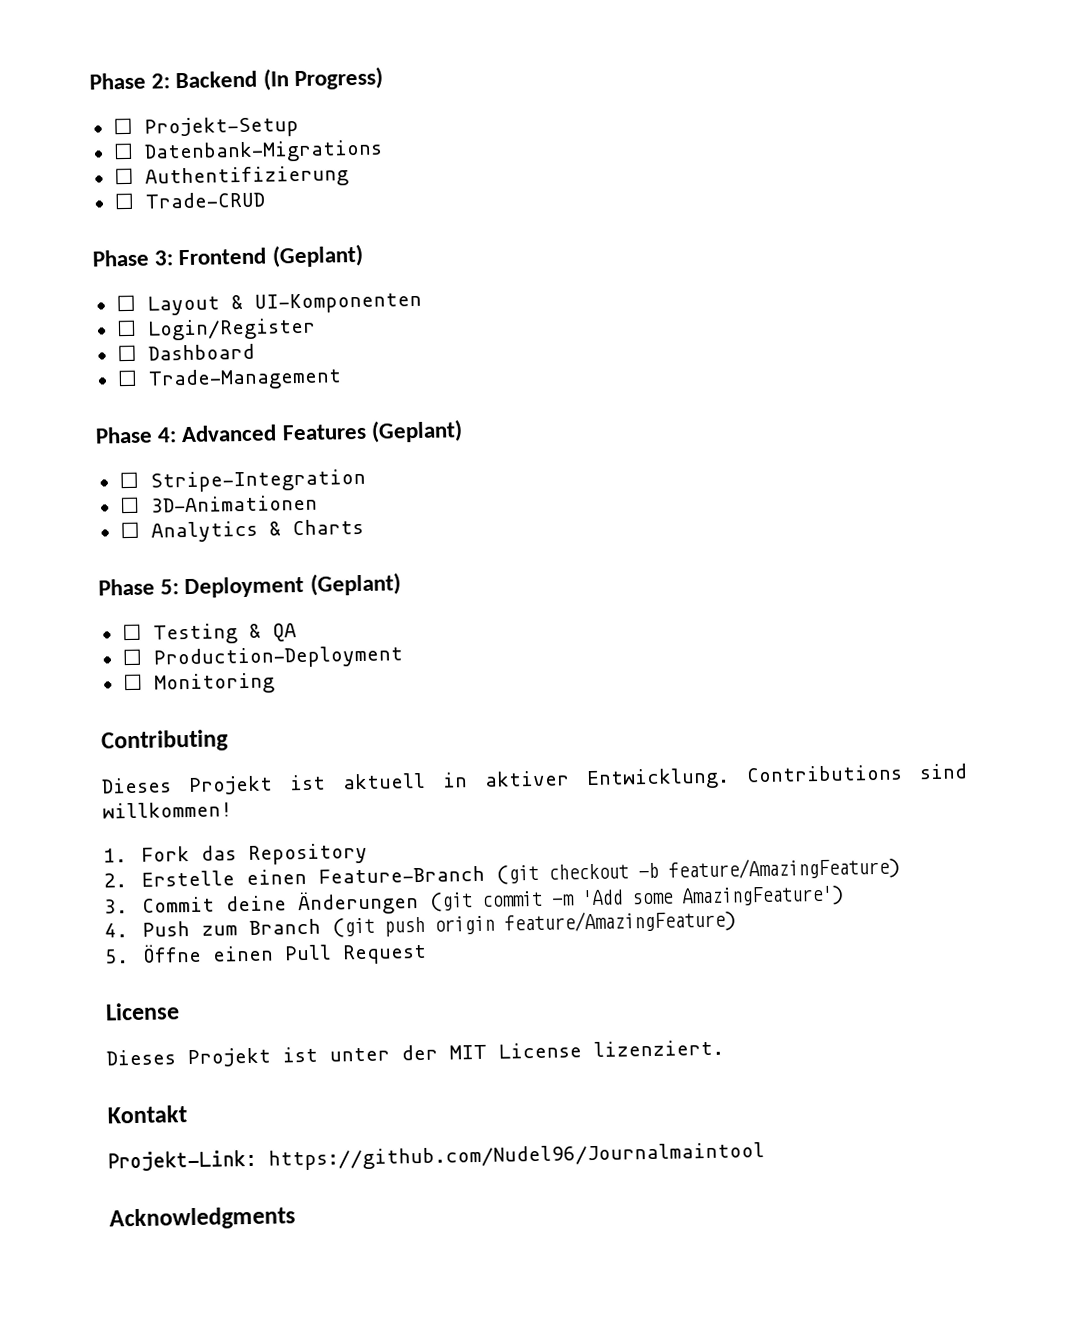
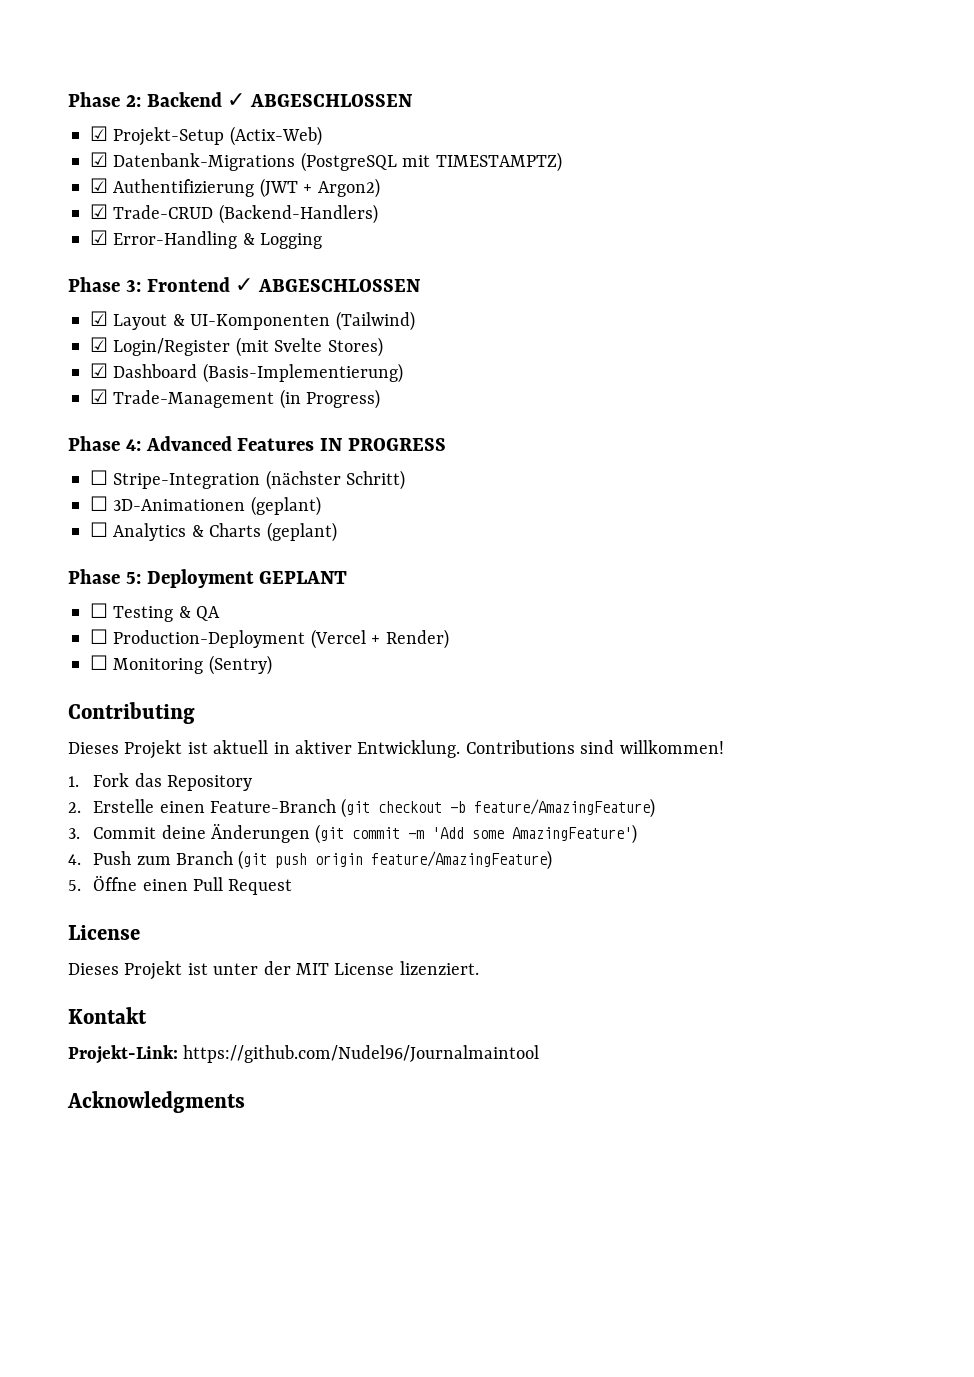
[262,66,383,91] [112,117,133,135] (In Progress) // ☐ -> [227,93,413,107] [90,126,108,141] ✓ ABGESCHLOSSEN // ☑
[112,142,134,160] // ☐ -> [229,126,322,146] [90,152,108,167] (Actix-Web) // ☑
[113,165,349,189] [113,191,265,210] // ☐ Authentifizierung // ☐ Trade-CRUD -> [300,152,562,172] [90,178,380,198] [90,204,378,224] [90,230,323,249] (PostgreSQL mit TIMESTAMPTZ) // ☑ Authentifizierung (JWT + Argon2) // ☑ Trade-CRUD (Backend-Handlers) // ☑ Error-Handling & Logging
[271,243,364,268] [115,294,136,312] (Geplant) // ☐ -> [235,278,421,292] [90,311,108,326] ✓ ABGESCHLOSSEN // ☑
[115,319,137,337] // ☐ -> [335,311,415,331] [90,337,108,352] (Tailwind) // ☑
[116,344,137,362] // ☐ -> [235,337,383,357] [90,363,108,378] (mit Svelte Stores) // ☑
[116,369,138,387] // ☐ -> [202,363,403,383] [90,389,108,404] (Basis-Implementierung) // ☑
(342, 379) none -> [279,389,381,409] (in Progress)
[370,419,463,443] (Geplant) -> [320,438,447,451] IN PROGRESS
(366, 480) none -> [265,470,406,490] (nächster Schritt)
(318, 503) none -> [250,496,321,516] (geplant)
(364, 527) none -> [266,522,337,542] (geplant)
[309,572,401,596] (Geplant) -> [259,571,348,584] GEPLANT
(403, 657) none -> [310,629,449,649] (Vercel + Render)
(275, 683) none -> [208,655,272,675] (Sentry)

